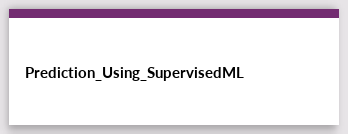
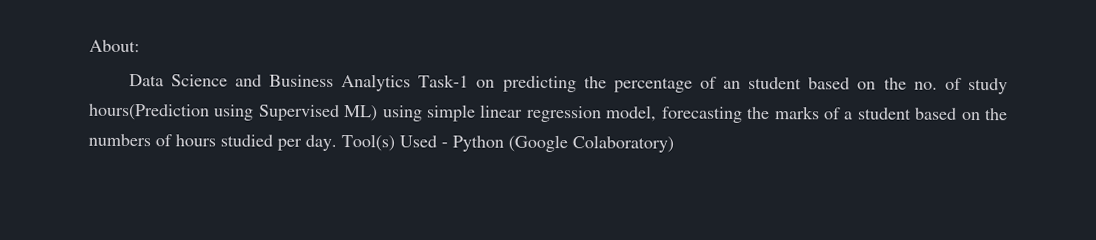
[25,67,244,81] Prediction_Using_SupervisedML -> [89,39,140,53] [128,74,1009,95] [88,103,1008,123] [88,133,674,153] About: // Data Science and Business Analytics Task-1 on predicting the percentage of an student based on the no. of study hours(Prediction using Supervised ML) using simple linear regression model, forecasting the marks of a student based on the numbers of hours studied per day. Tool(s) Used - Python (Google Colaboratory)

